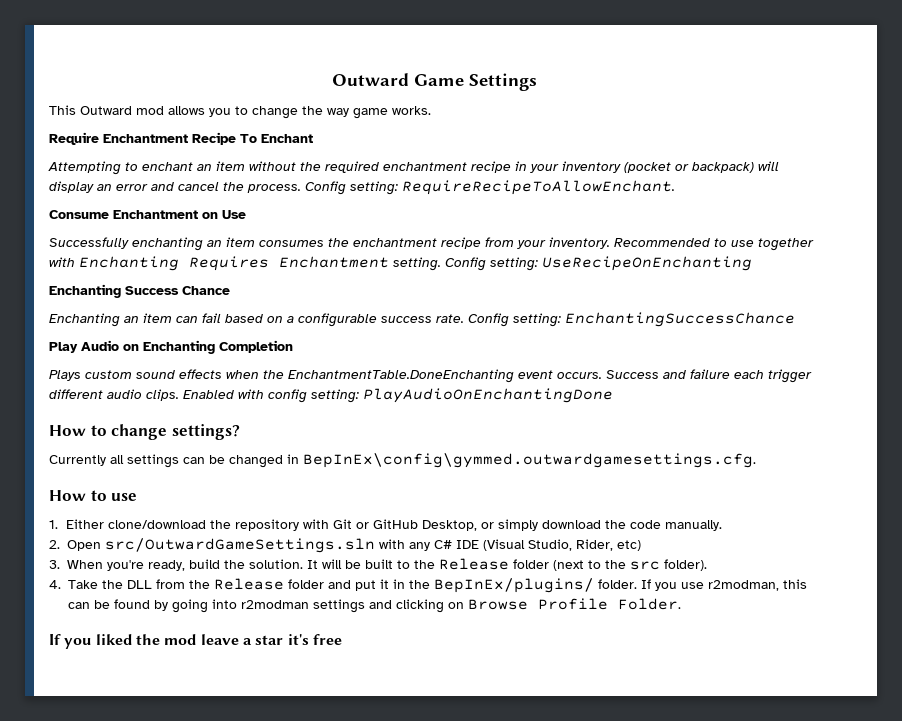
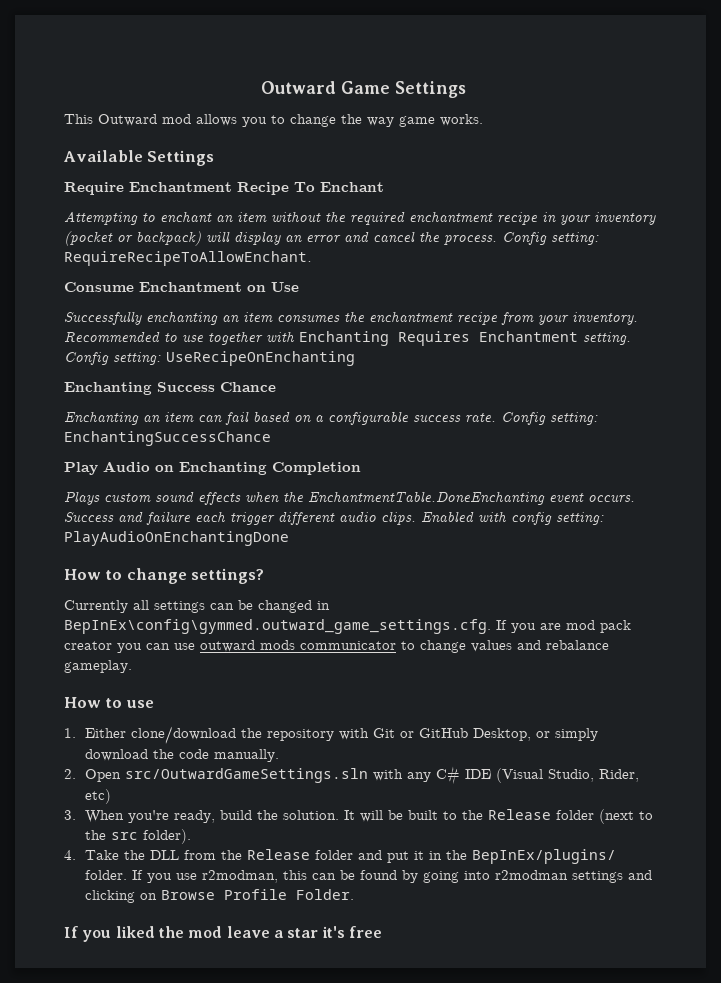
(431, 110) none -> [64,150,215,166] // Available Settings
[303,453,756,468] BepInEx\config\gymmed.outwardgamesettings.cfg. -> [64,619,631,634] [64,640,609,653] [64,660,132,673] BepInEx\config\gymmed.outward_game_settings.cfg. If you are mod pack creator you can use outward mods communicator to change values and rebalance gameplay.

